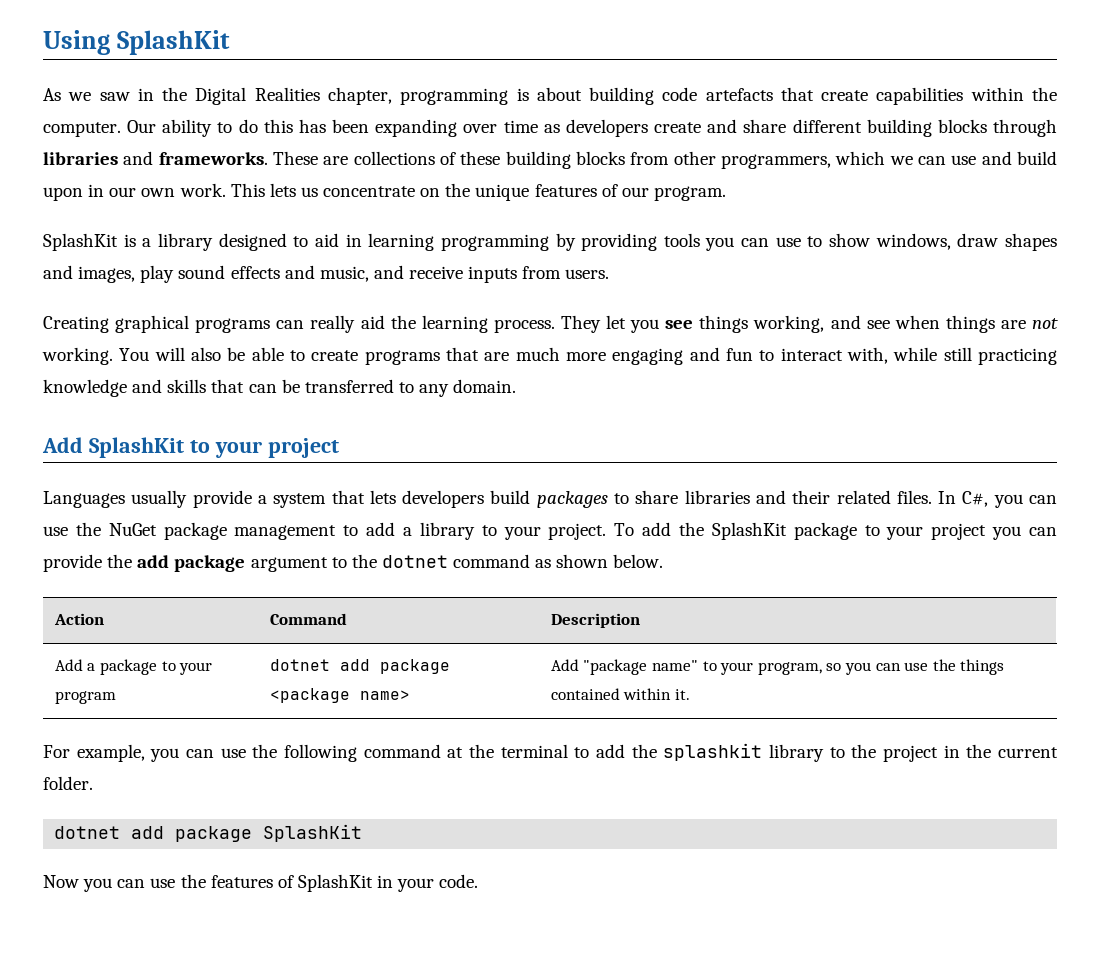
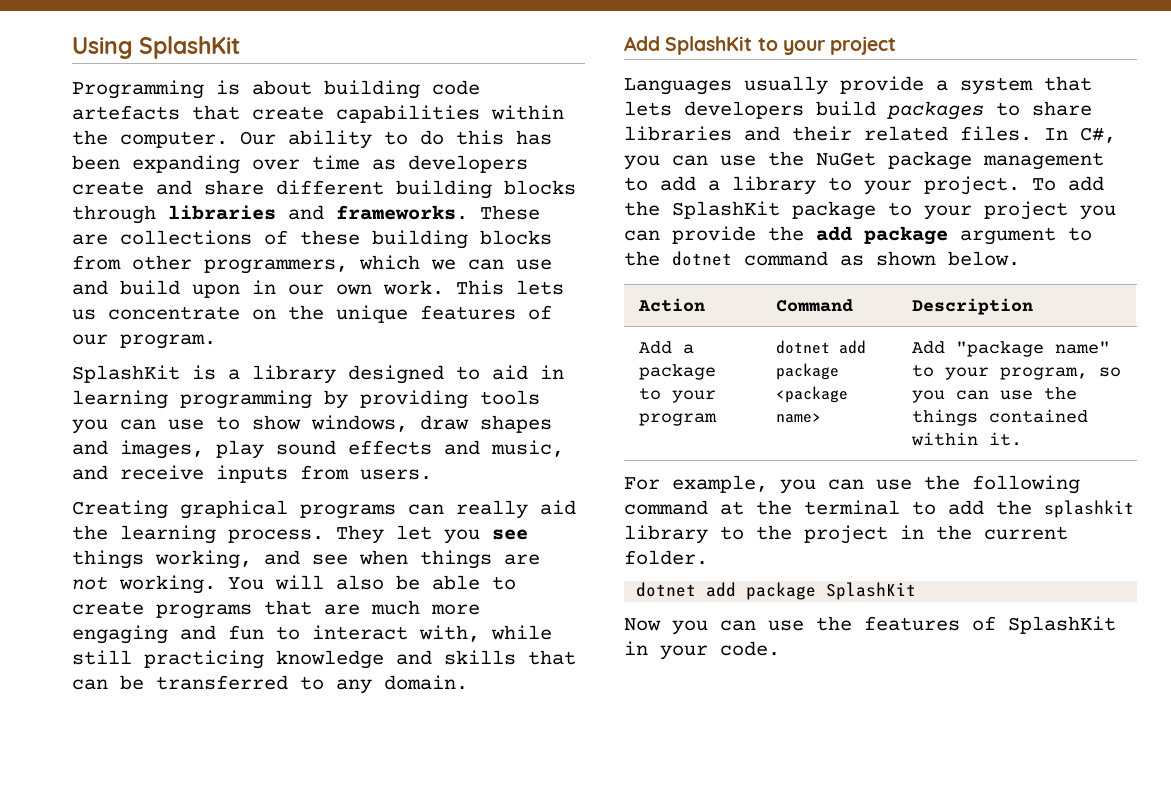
[43,87,509,105] As we saw in the Digital Realities chapter, programming -> [72,80,204,99] Programming

